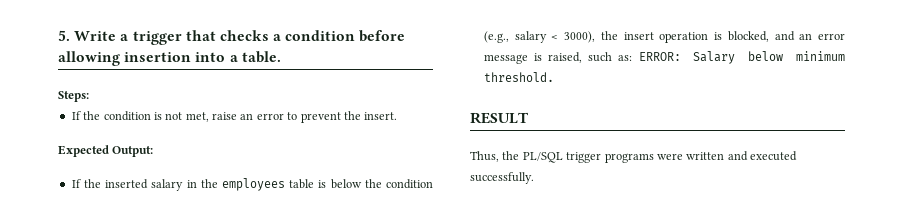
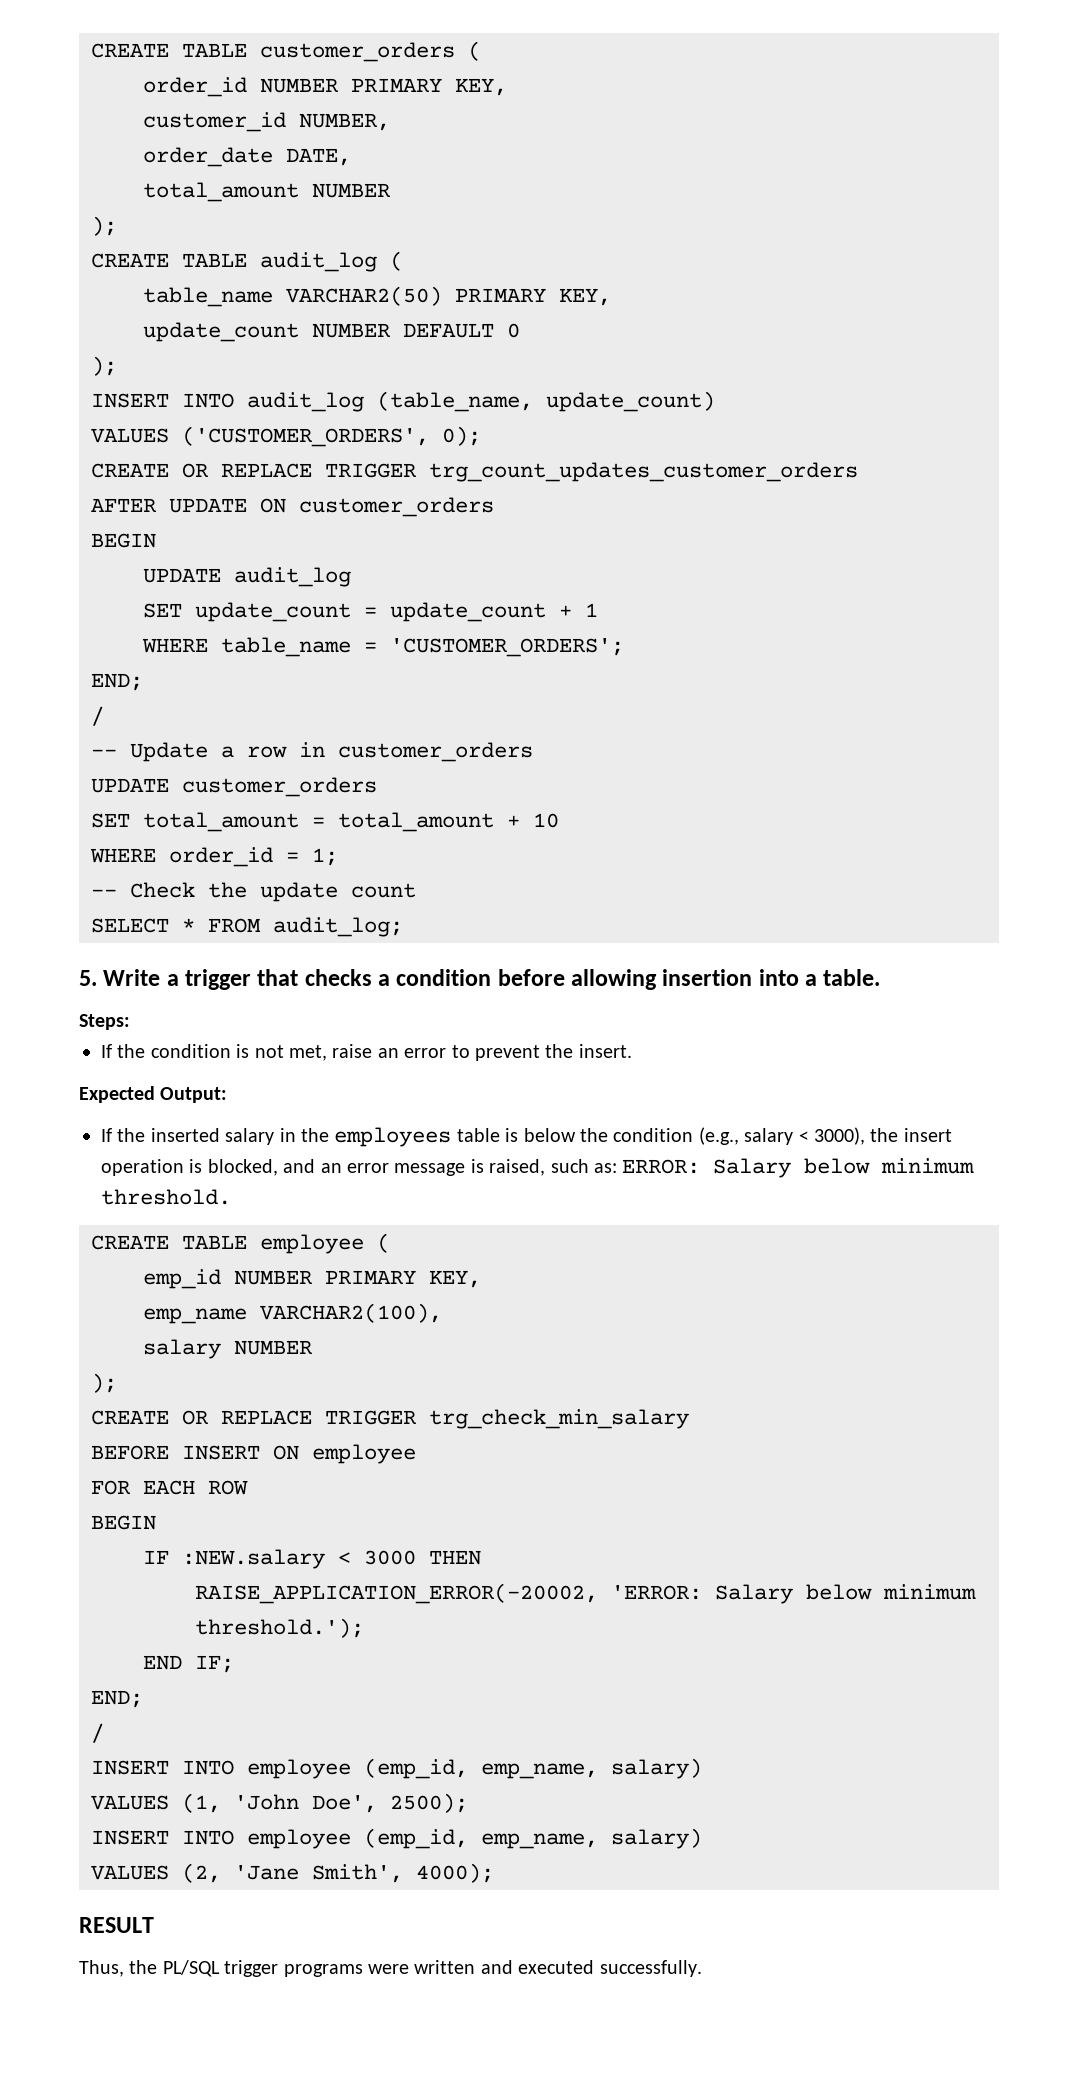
(58, 35) none -> [91,41,481,62] [143,77,507,97] [143,112,390,132] [143,147,351,167] [143,182,391,202] [91,216,117,236] [91,251,403,272] [143,286,611,307] [143,322,520,342] [91,356,117,376] [91,391,715,412] [91,426,481,447] [91,462,858,482] [91,497,494,517] [91,533,156,548] [143,567,351,587] [143,602,598,622] [142,637,624,657] [91,673,143,691] [91,706,104,726] [91,742,533,762] [91,777,377,797] [91,812,559,832] [90,847,338,867] [91,882,416,902] [91,917,403,937] CREATE TABLE customer_orders ( // order_id NUMBER PRIMARY KEY, // customer_id NUMBER, // order_date DATE, // total_amount NUMBER // ); // CREATE TABLE audit_log ( // table_name VARCHAR2(50) PRIMARY KEY, // update_count NUMBER DEFAULT 0 // ); // INSERT INTO audit_log (table_name, update_count) // VALUES ('CUSTOMER_ORDERS', 0); // CREATE OR REPLACE TRIGGER trg_count_updates_customer_orders // AFTER UPDATE ON customer_orders // BEGIN // UPDATE audit_log // SET update_count = update_count + 1 // WHERE table_name = 'CUSTOMER_ORDERS'; // END; // / // -- Update a row in customer_orders // UPDATE customer_orders // SET total_amount = total_amount + 10 // WHERE order_id = 1; // -- Check the update count // SELECT * FROM audit_log; //
(554, 77) none -> [91,1233,390,1254] [143,1269,481,1289] [143,1303,442,1324] [143,1339,313,1359] [91,1373,117,1393] [91,1409,689,1429] [91,1444,416,1464] [91,1480,248,1495] [91,1515,156,1530] [143,1549,481,1569] [195,1583,976,1604] [195,1618,364,1638] [143,1655,234,1673] [91,1690,143,1708] [91,1723,104,1743] [91,1758,702,1779] [91,1793,468,1813] [91,1828,702,1849] [91,1863,494,1883] // CREATE TABLE employee ( // emp_id NUMBER PRIMARY KEY, // emp_name VARCHAR2(100), // salary NUMBER // ); // CREATE OR REPLACE TRIGGER trg_check_min_salary // BEFORE INSERT ON employee // FOR EACH ROW // BEGIN // IF :NEW.salary < 3000 THEN // RAISE_APPLICATION_ERROR(-20002, 'ERROR: Salary below minimum threshold.'); // END IF; // END; // / // INSERT INTO employee (emp_id, emp_name, salary) // VALUES (1, 'John Doe', 2500); // INSERT INTO employee (emp_id, emp_name, salary) // VALUES (2, 'Jane Smith', 4000);

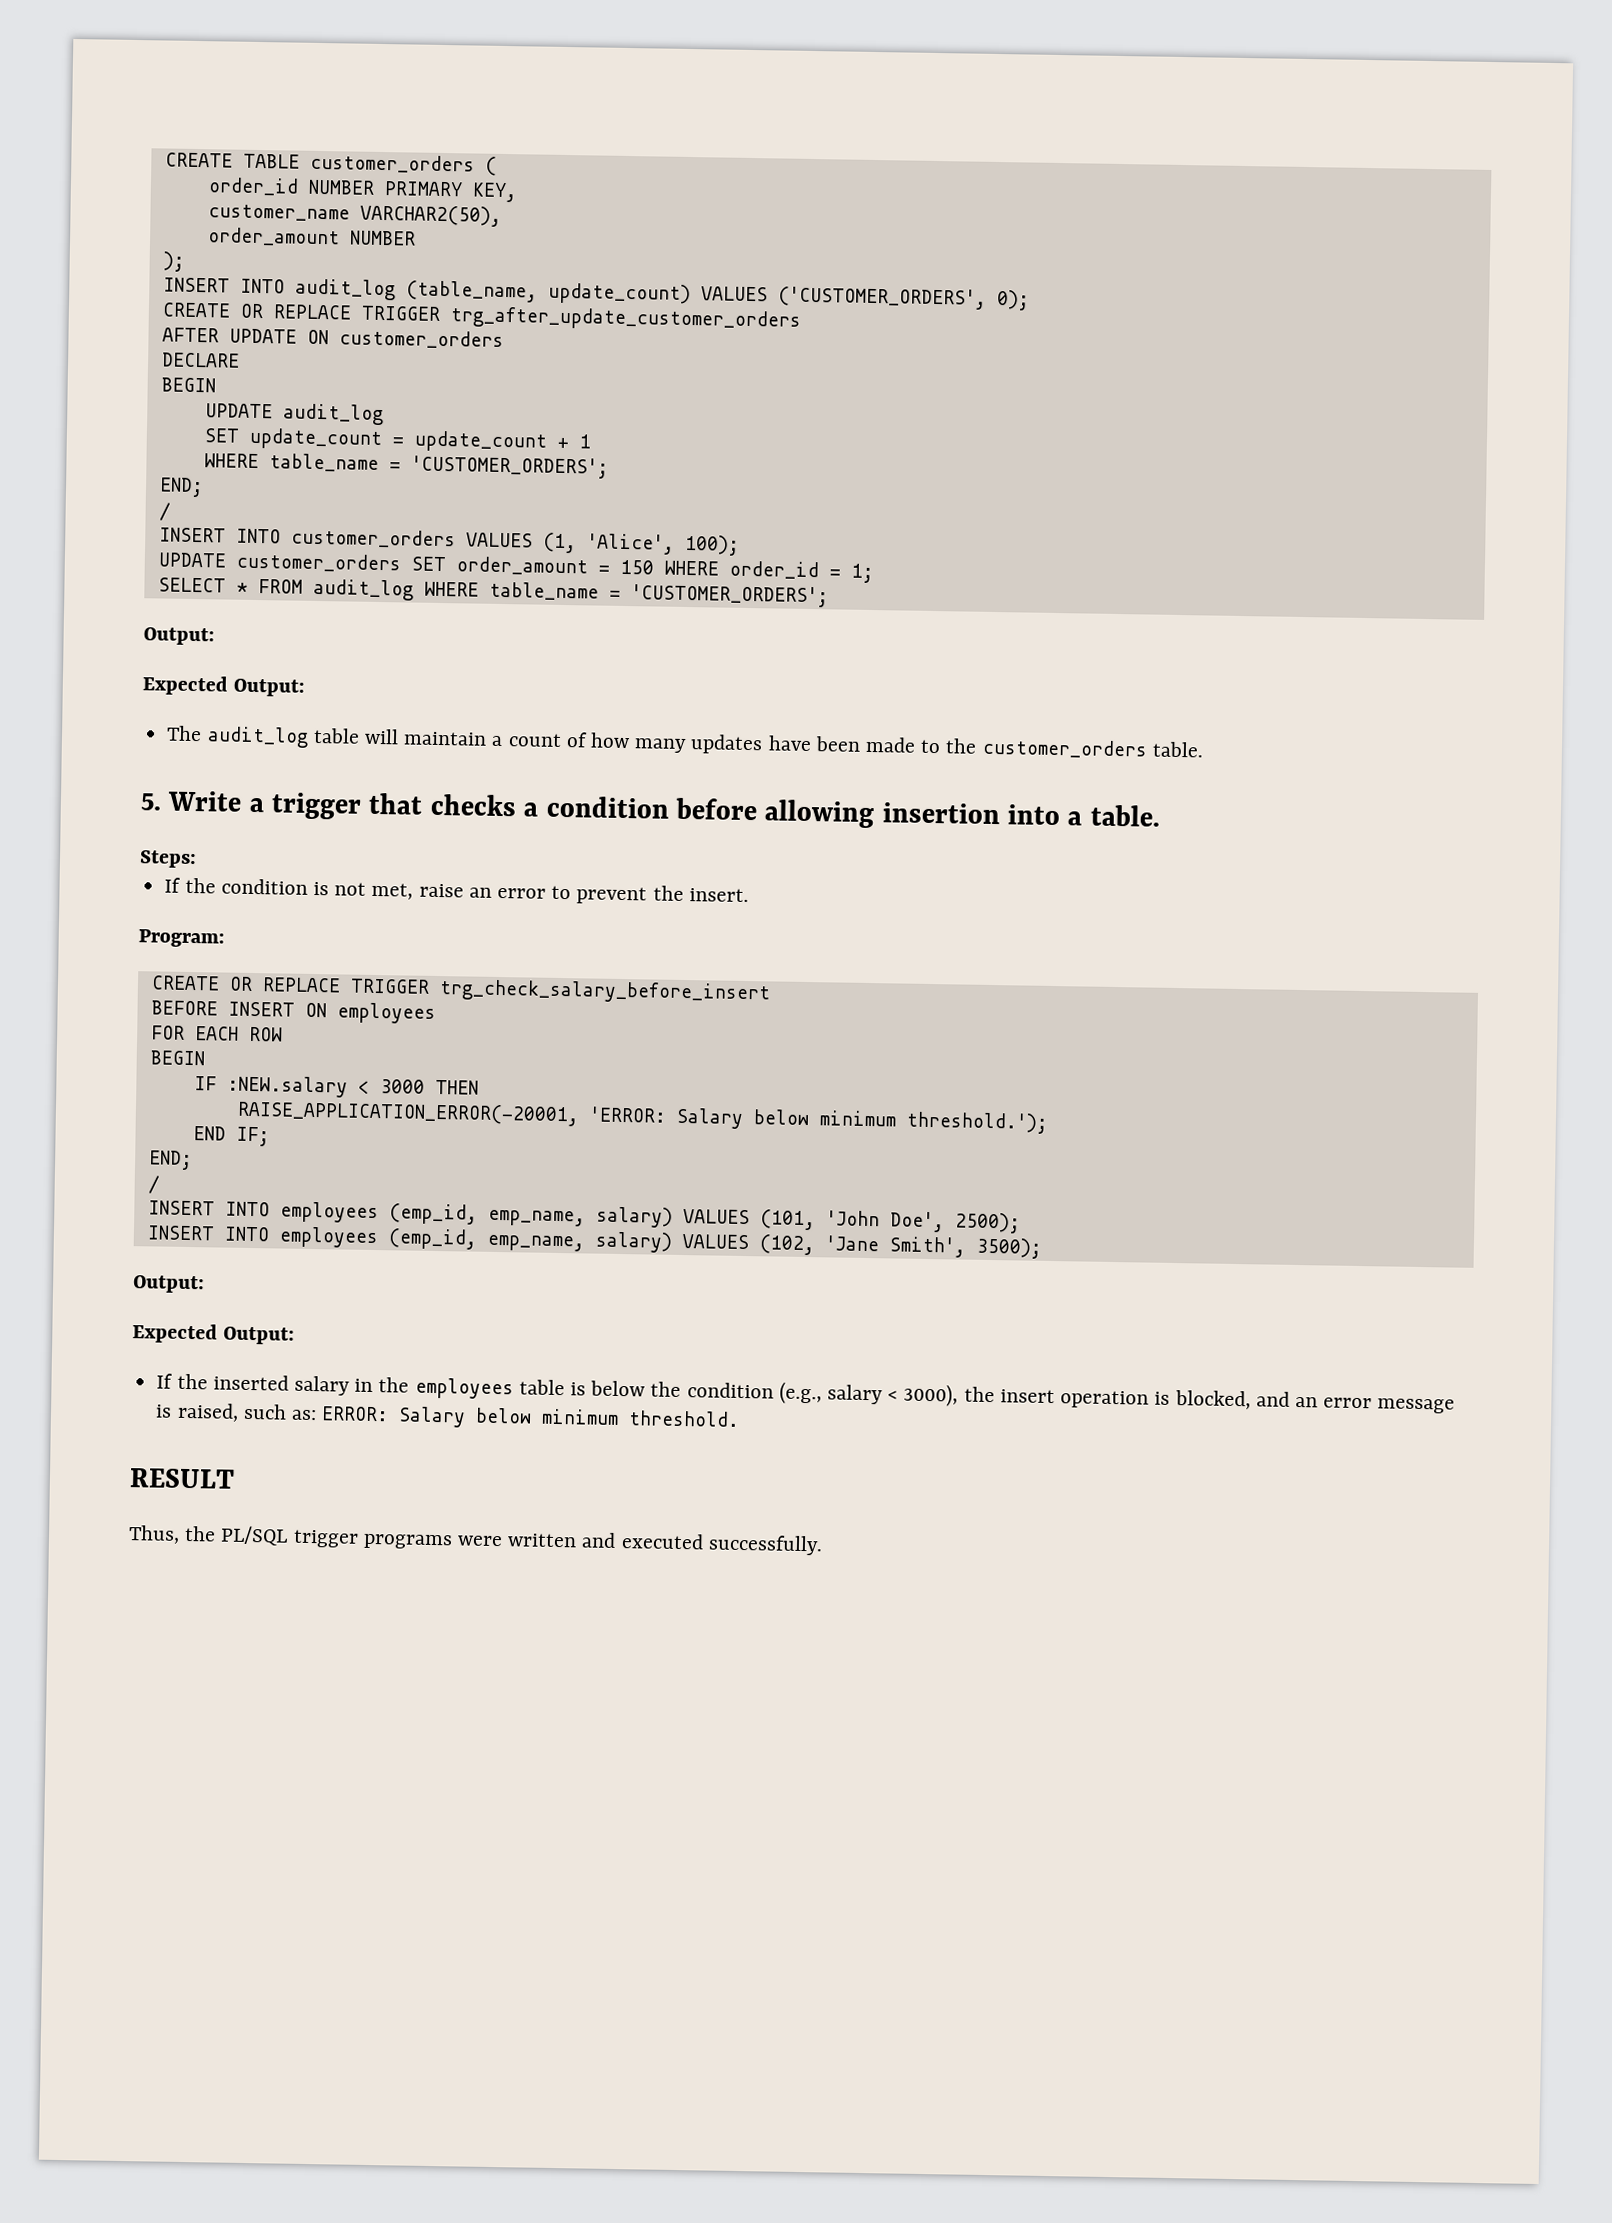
[143,112,390,132] [143,147,351,167] [143,182,391,202] [91,216,117,236] [91,251,403,272] [143,286,611,307] [143,322,520,342] customer_id NUMBER, // order_date DATE, // total_amount NUMBER // ); // CREATE TABLE audit_log ( // table_name VARCHAR2(50) PRIMARY KEY, // update_count NUMBER DEFAULT 0 -> [207,204,502,227] [206,227,416,247] customer_name VARCHAR2(50), // order_amount NUMBER
(715, 401) // -> (691, 294) none
[429,462,858,482] trg_count_updates_customer_orders -> [449,306,801,332] trg_after_update_customer_orders
(494, 507) none -> [161,352,240,368] // DECLARE
[91,742,533,762] [91,777,377,797] [91,812,559,832] [90,847,338,867] [91,882,416,902] [91,917,403,937] -- Update a row in customer_orders // UPDATE customer_orders // SET total_amount = total_amount + 10 // WHERE order_id = 1; // -- Check the update count // SELECT * FROM audit_log; -> [158,527,740,556] [157,552,874,584] [157,577,829,608] [143,627,215,646] [142,675,306,697] [166,725,1204,759] INSERT INTO customer_orders VALUES (1, 'Alice', 100); // UPDATE customer_orders SET order_amount = 150 WHERE order_id = 1; // SELECT * FROM audit_log WHERE table_name = 'CUSTOMER_ORDERS'; // Output: // Expected Output: // The audit_log table will maintain a count of how many updates have been made to the customer_orders table.
(632, 1051) none -> [138,929,225,948] [150,975,771,1005] [150,1000,436,1024] [150,1025,283,1042] [149,1050,205,1066] [193,1075,479,1098] [236,1100,1048,1134] [192,1126,270,1147] [147,1150,193,1171] [147,1175,160,1194] [147,1200,1021,1234] [146,1225,1042,1259] [132,1275,205,1294] // Program: // CREATE OR REPLACE TRIGGER trg_check_salary_before_insert // BEFORE INSERT ON employees // FOR EACH ROW // BEGIN // IF :NEW.salary < 3000 THEN // RAISE_APPLICATION_ERROR(-20001, 'ERROR: Salary below minimum threshold.'); // END IF; // END; // / // INSERT INTO employees (emp_id, emp_name, salary) VALUES (101, 'John Doe', 2500); // INSERT INTO employees (emp_id, emp_name, salary) VALUES (102, 'Jane Smith', 3500); // Output:
[91,1233,390,1254] [143,1269,481,1289] [143,1303,442,1324] [143,1339,313,1359] [91,1373,117,1393] [91,1409,689,1429] [91,1444,416,1464] [91,1480,248,1495] [91,1515,156,1530] [143,1549,481,1569] [195,1583,976,1604] [195,1618,364,1638] [143,1655,234,1673] [91,1690,143,1708] [91,1723,104,1743] [91,1758,702,1779] [91,1793,468,1813] [91,1828,702,1849] [91,1863,494,1883] // CREATE TABLE employee ( // emp_id NUMBER PRIMARY KEY, // emp_name VARCHAR2(100), // salary NUMBER // ); // CREATE OR REPLACE TRIGGER trg_check_min_salary // BEFORE INSERT ON employee // FOR EACH ROW // BEGIN // IF :NEW.salary < 3000 THEN // RAISE_APPLICATION_ERROR(-20002, 'ERROR: Salary below minimum threshold.'); // END IF; // END; // / // INSERT INTO employee (emp_id, emp_name, salary) // VALUES (1, 'John Doe', 2500); // INSERT INTO employee (emp_id, emp_name, salary) // VALUES (2, 'Jane Smith', 4000); -> (741, 1418) none

